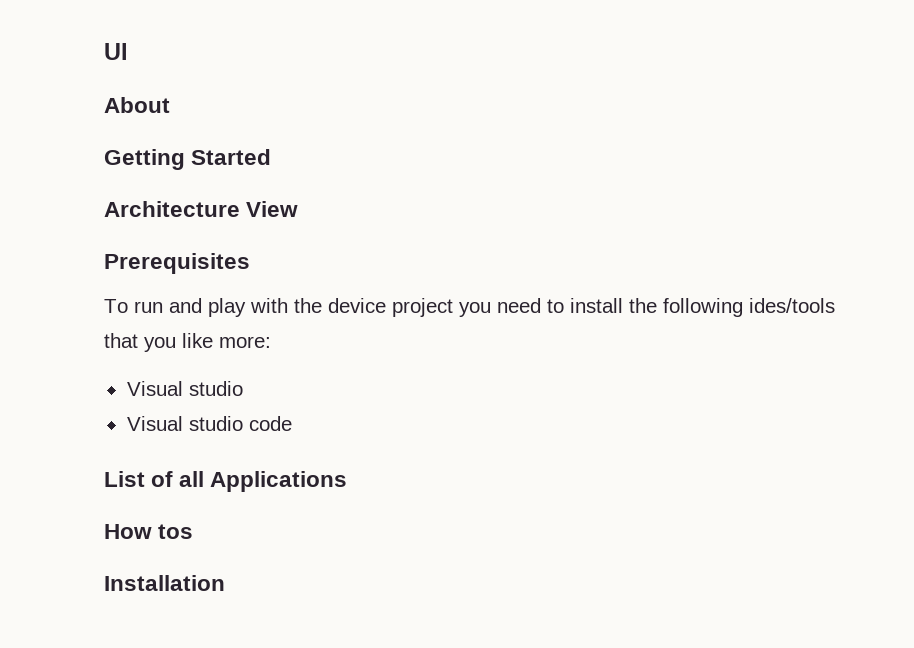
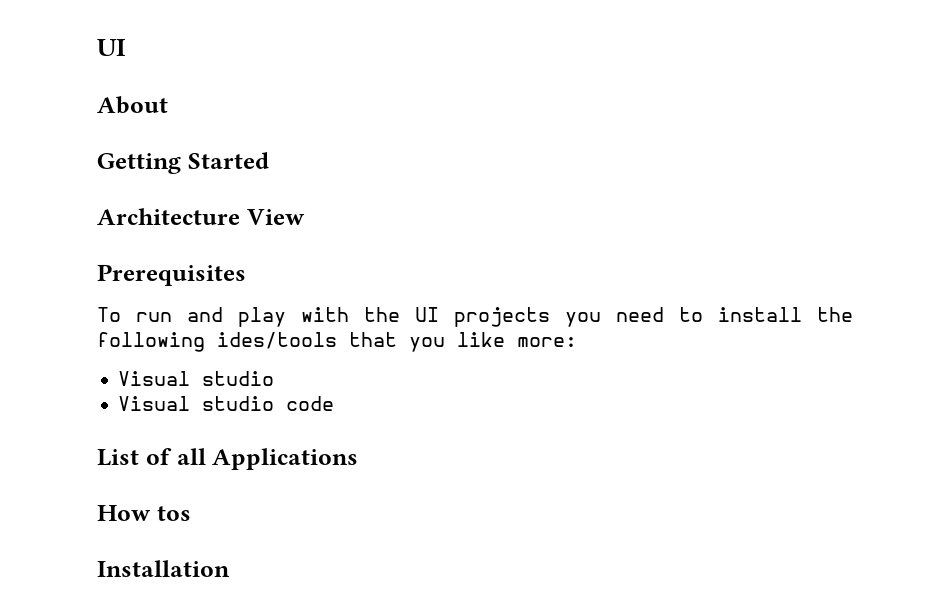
[328,298,453,317] device project -> [415,307,550,327] UI projects

